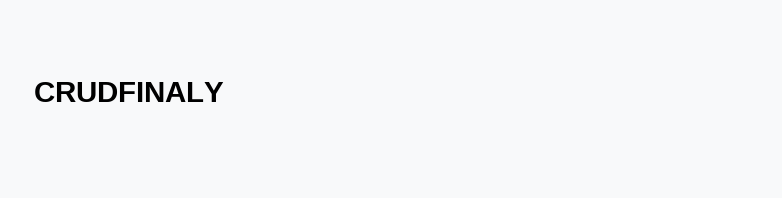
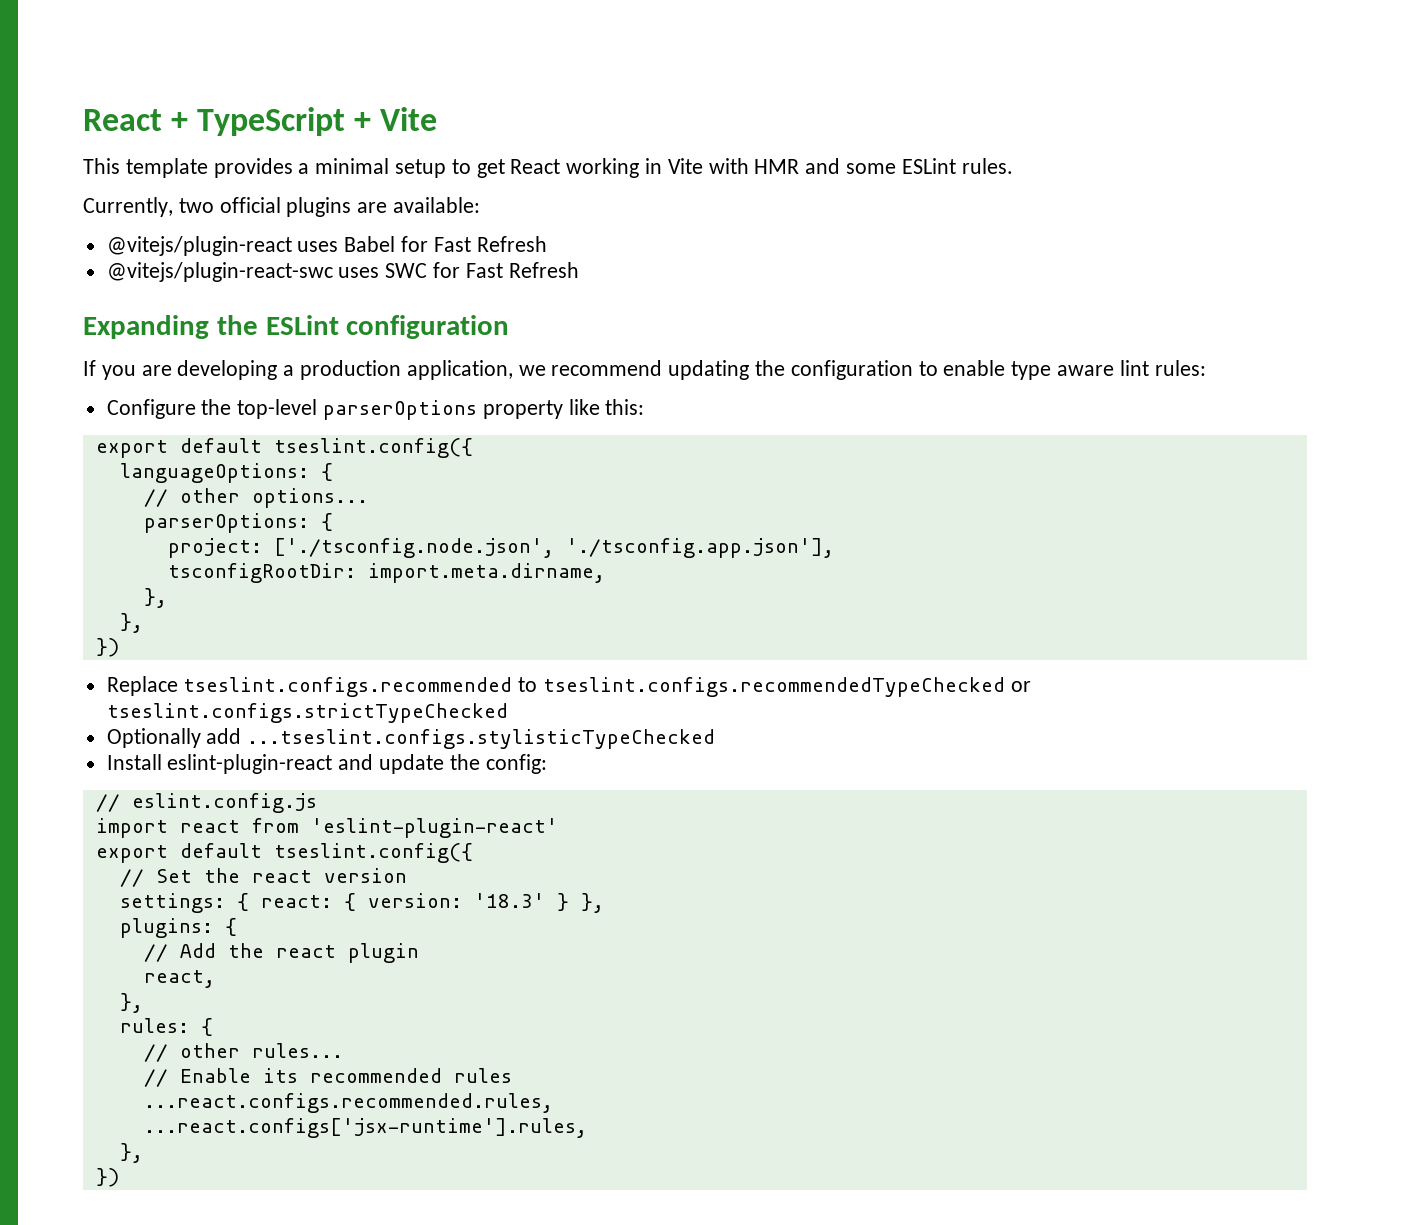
[34,82,224,102] CRUDFINALY -> [83,107,438,136] [83,158,1013,178] [83,197,481,217] [106,236,547,256] [106,262,579,282] [83,315,510,339] [83,360,1206,380] [106,399,645,420] [95,438,473,458] [119,463,333,483] [143,488,368,508] [143,513,333,533] [167,538,834,558] [167,563,605,583] [143,588,167,608] [119,613,143,633] [95,638,119,657] [106,676,1031,697] [106,703,508,723] [106,728,716,749] [106,754,547,774] [95,793,317,813] [95,818,558,838] [95,843,473,863] [119,868,407,887] [119,893,604,913] [119,918,237,938] [143,943,419,963] [143,970,215,988] [119,993,143,1013] [119,1018,213,1036] [143,1043,343,1062] [143,1068,512,1087] [143,1093,553,1113] [143,1118,587,1138] [119,1143,143,1163] [95,1168,119,1187] React + TypeScript + Vite // This template provides a minimal setup to get React working in Vite with HMR and some ESLint rules. // Currently, two official plugins are available: // @vitejs/plugin-react uses Babel for Fast Refresh // @vitejs/plugin-react-swc uses SWC for Fast Refresh // Expanding the ESLint configuration // If you are developing a production application, we recommend updating the configuration to enable type aware lint rules: // Configure the top-level parserOptions property like this: // export default tseslint.config({ // languageOptions: { // // other options... // parserOptions: { // project: ['./tsconfig.node.json', './tsconfig.app.json'], // tsconfigRootDir: import.meta.dirname, // }, // }, // }) // Replace tseslint.configs.recommended to tseslint.configs.recommendedTypeChecked or tseslint.configs.strictTypeChecked // Optionally add ...tseslint.configs.stylisticTypeChecked // Install eslint-plugin-react and update the config: // // eslint.config.js // import react from 'eslint-plugin-react' // export default tseslint.config({ // // Set the react version // settings: { react: { version: '18.3' } }, // plugins: { // // Add the react plugin // react, // }, // rules: { // // other rules... // // Enable its recommended rules // ...react.configs.recommended.rules, // ...react.configs['jsx-runtime'].rules, // }, // })

